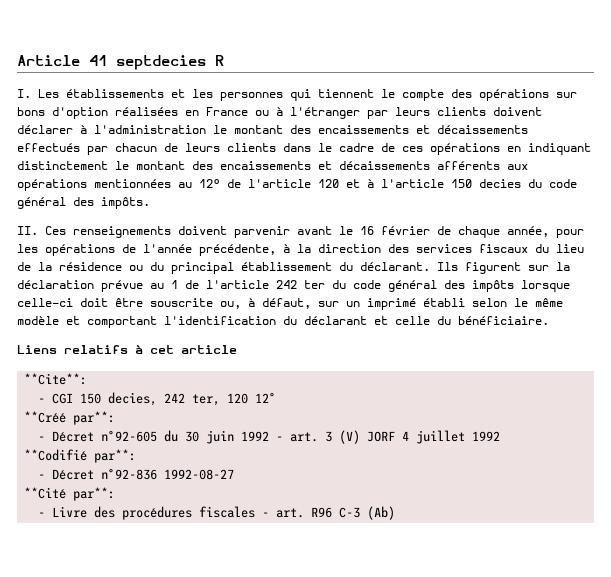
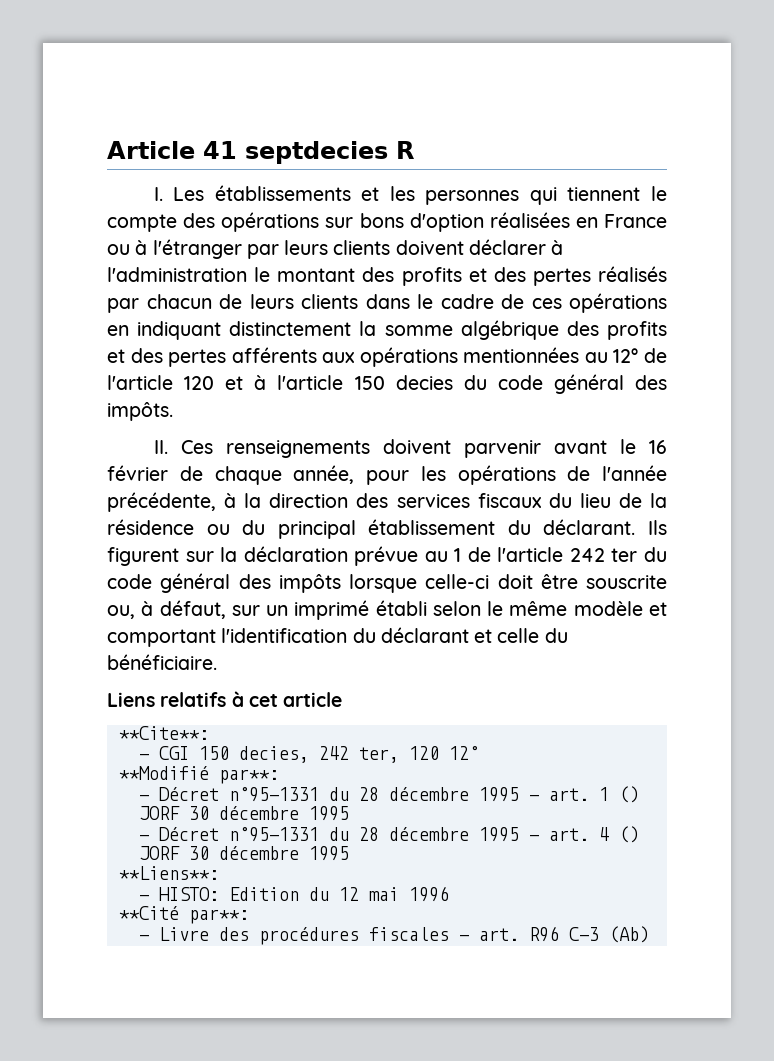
[318,125,528,134] [17,143,80,152] encaissements et décaissements effectués -> [401,266,667,286] profits et des pertes réalisés
[115,161,430,170] le montant des encaissements et décaissements -> [359,320,668,340] [107,348,227,367] la somme algébrique des profits et des pertes
[24,411,116,425] [38,430,501,444] [24,449,137,463] [38,468,235,480] **Créé par**: // - Décret n°92-605 du 30 juin 1992 - art. 3 (V) JORF 4 juillet 1992 // **Codifié par**: // - Décret n°92-836 1992-08-27 -> [118,766,279,784] [138,786,639,803] [138,806,349,821] [138,826,639,843] [138,846,349,861] [118,866,219,880] [138,886,449,902] **Modifié par**: // - Décret n°95-1331 du 28 décembre 1995 - art. 1 () JORF 30 décembre 1995 // - Décret n°95-1331 du 28 décembre 1995 - art. 4 () JORF 30 décembre 1995 // **Liens**: // - HISTO: Edition du 12 mai 1996

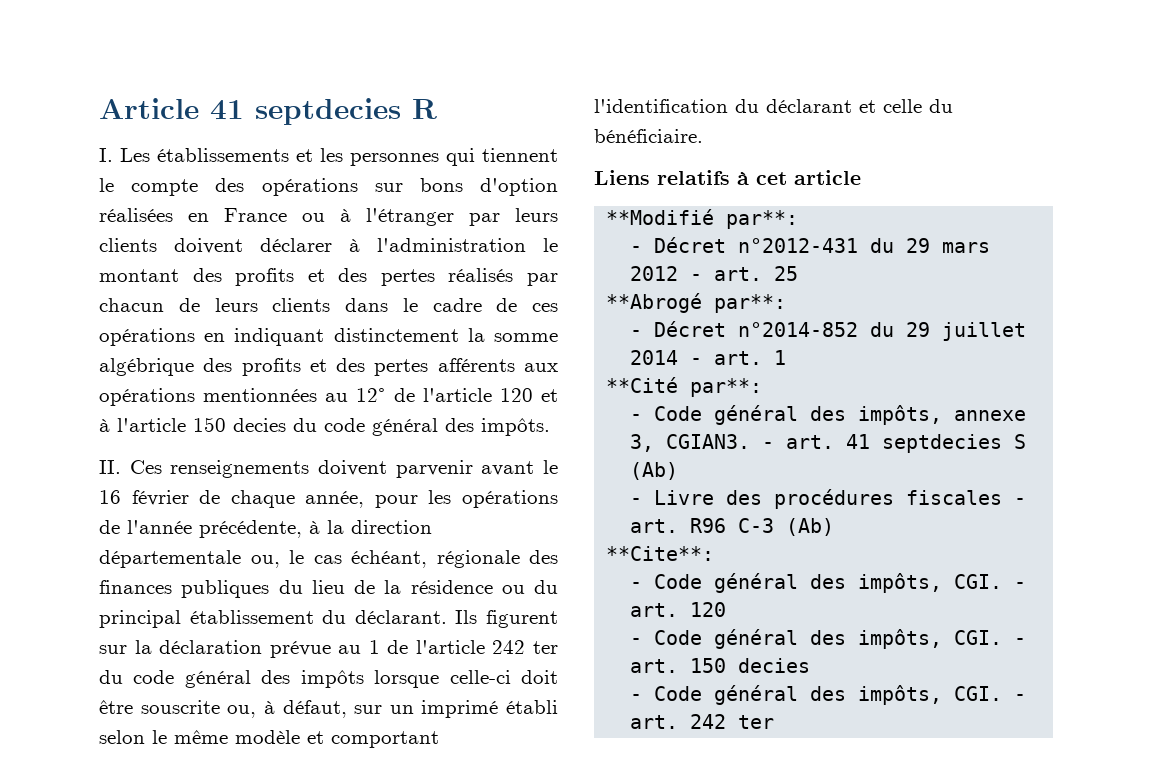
[356,493,542,508] des services fiscaux -> [99,550,558,568] [99,580,270,598] départementale ou, le cas échéant, régionale des finances publiques
[118,726,209,740] [138,746,479,763] [118,766,279,784] [138,786,639,803] [138,806,349,821] [138,826,639,843] [138,846,349,861] [118,866,219,880] [138,886,449,902] [118,906,249,924] **Cite**: // - CGI 150 decies, 242 ter, 120 12° // **Modifié par**: // - Décret n°95-1331 du 28 décembre 1995 - art. 1 () JORF 30 décembre 1995 // - Décret n°95-1331 du 28 décembre 1995 - art. 4 () JORF 30 décembre 1995 // **Liens**: // - HISTO: Edition du 12 mai 1996 // **Cité par**: -> [606,209,799,229] [630,237,991,253] [630,266,799,281] [606,293,787,313] [630,321,1027,341] [630,350,787,365] [606,377,763,397] [630,405,1027,425] [630,434,1027,453] [630,462,679,480] **Modifié par**: // - Décret n°2012-431 du 29 mars 2012 - art. 25 // **Abrogé par**: // - Décret n°2014-852 du 29 juillet 2014 - art. 1 // **Cité par**: // - Code général des impôts, annexe 3, CGIAN3. - art. 41 septdecies S (Ab)
(649, 934) none -> [606,546,715,561] [630,573,1027,593] [630,602,727,617] [630,629,1027,649] [630,658,811,673] [630,685,1027,705] [630,714,775,729] // **Cite**: // - Code général des impôts, CGI. - art. 120 // - Code général des impôts, CGI. - art. 150 decies // - Code général des impôts, CGI. - art. 242 ter

